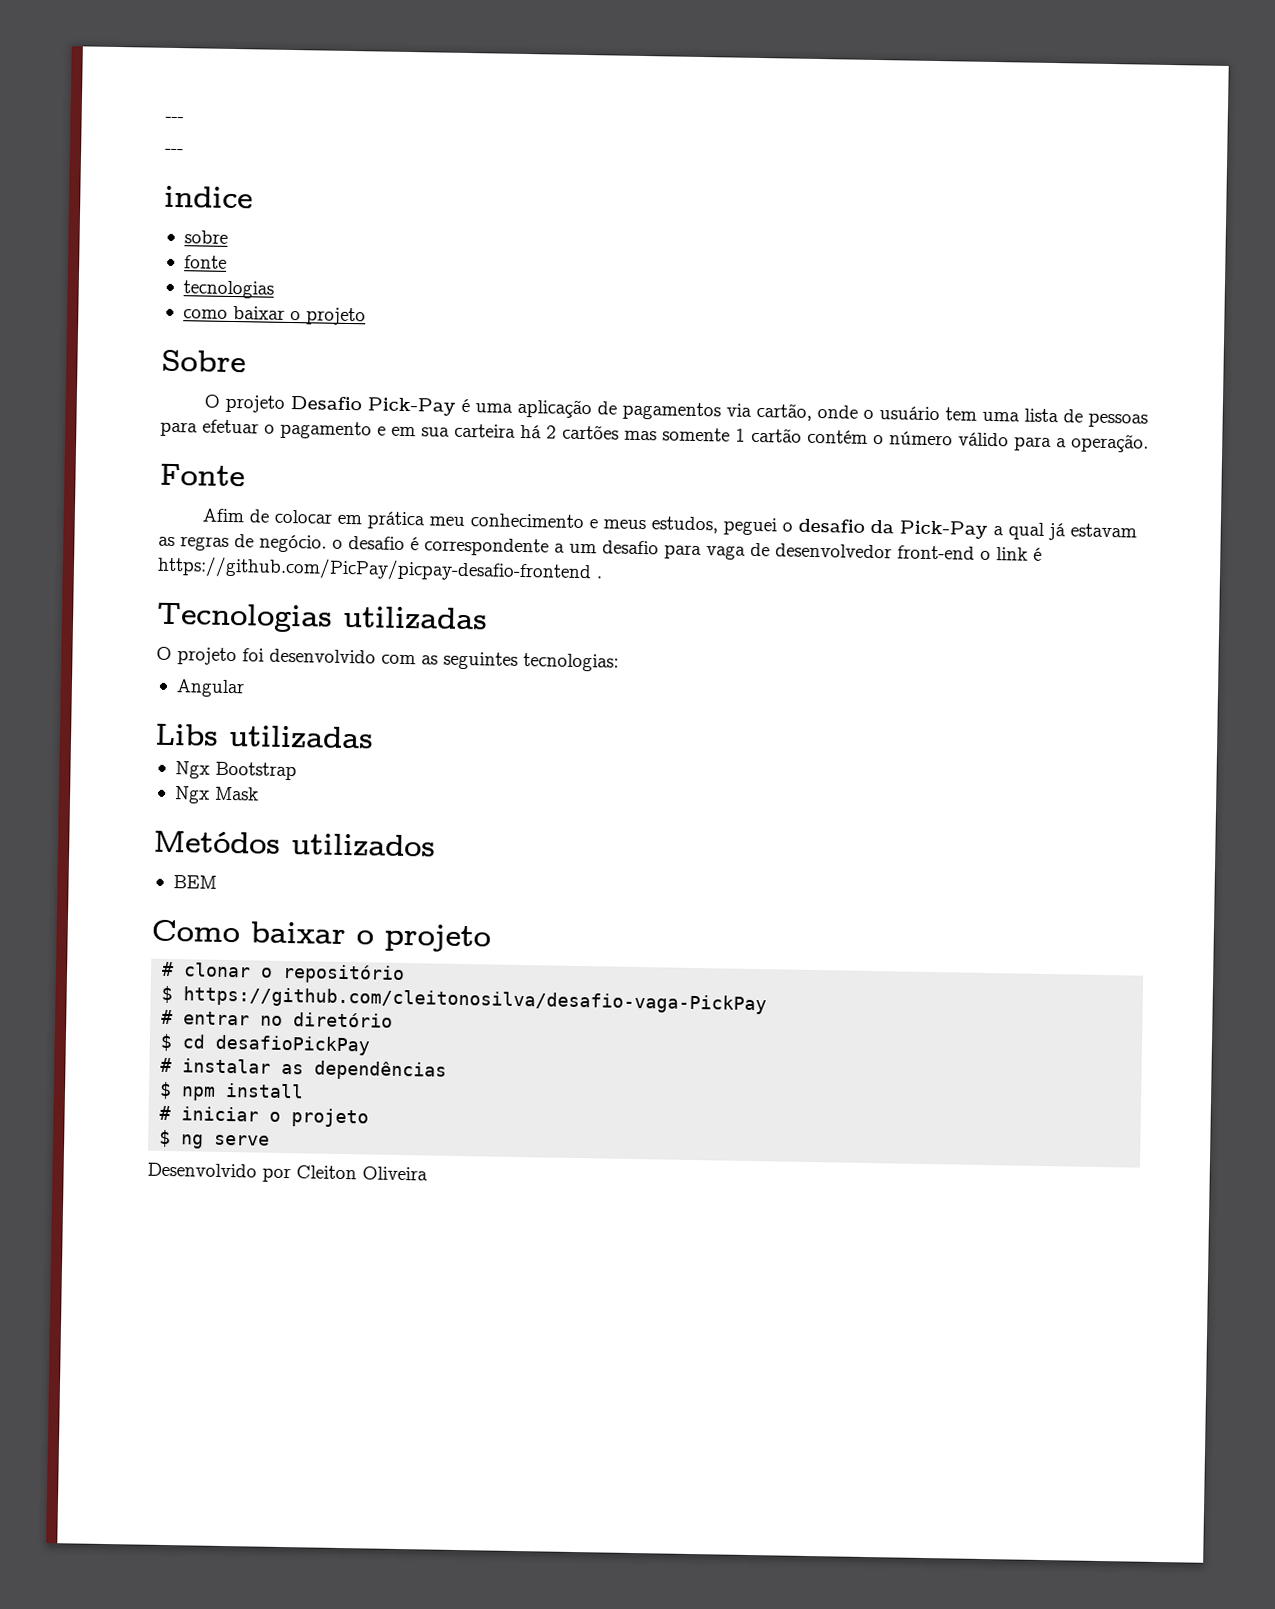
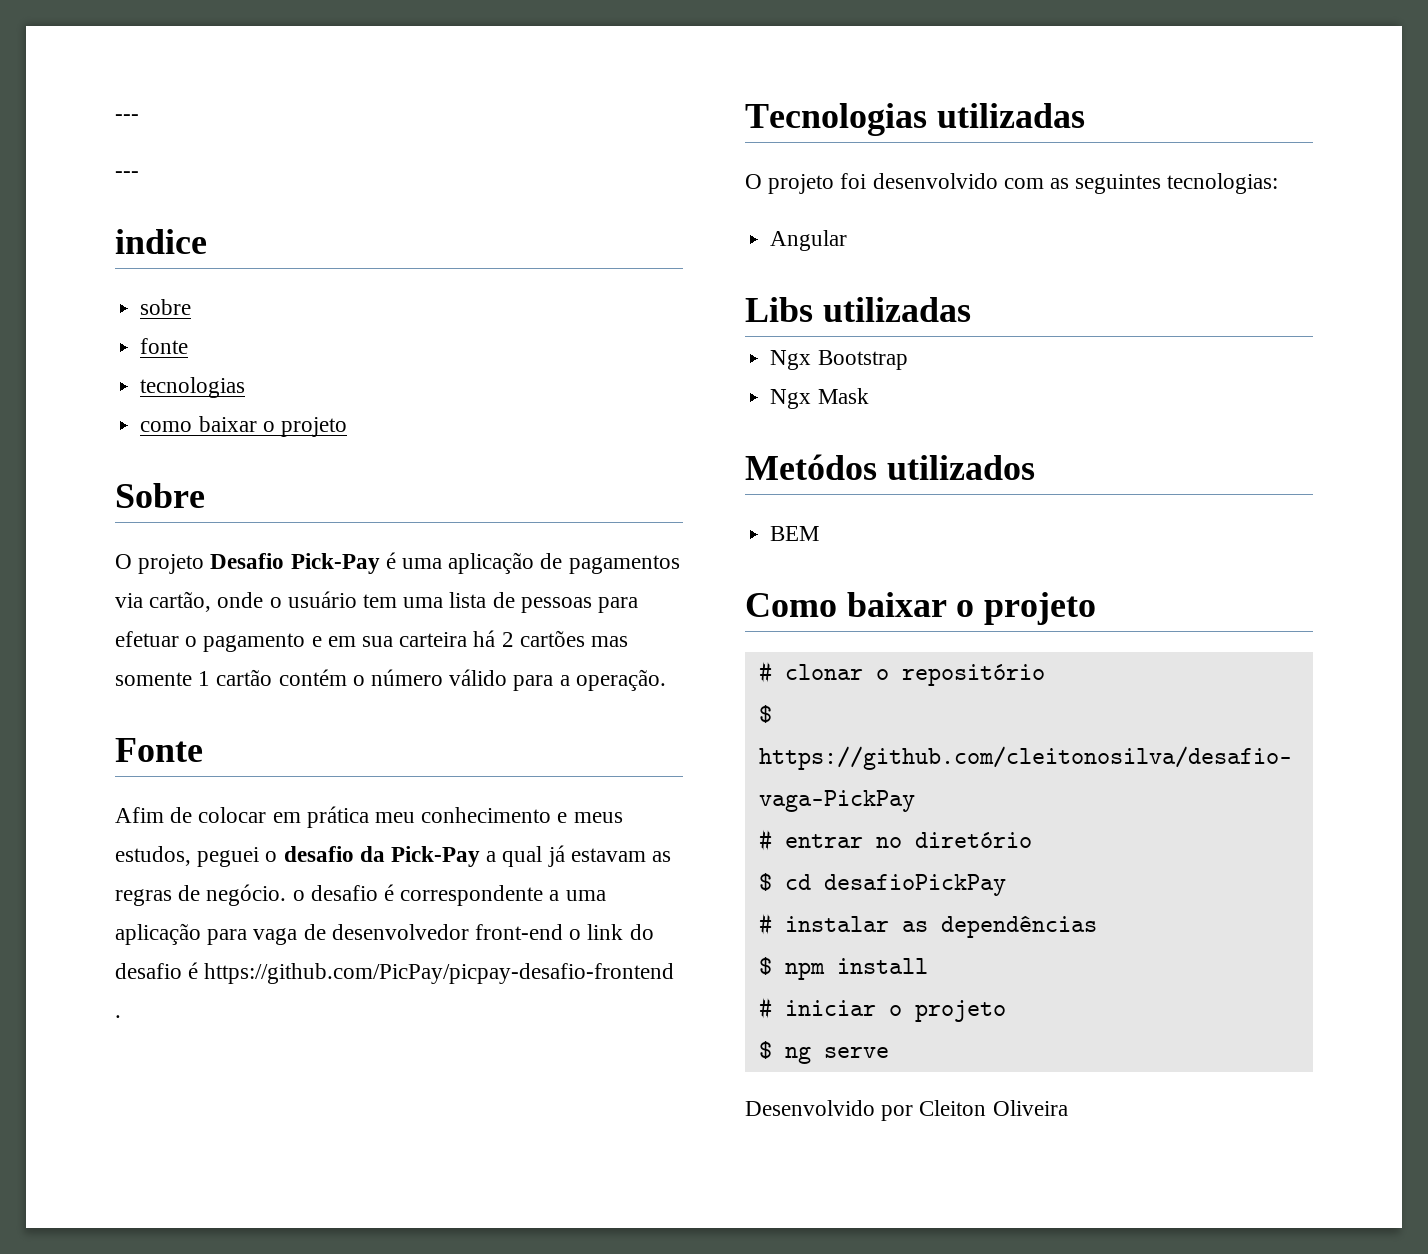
[569,540,659,555] um desafio -> [565,890,606,901] [115,923,201,945] uma aplicação
(1028, 554) none -> [629,924,654,940] [115,963,182,979] do desafio

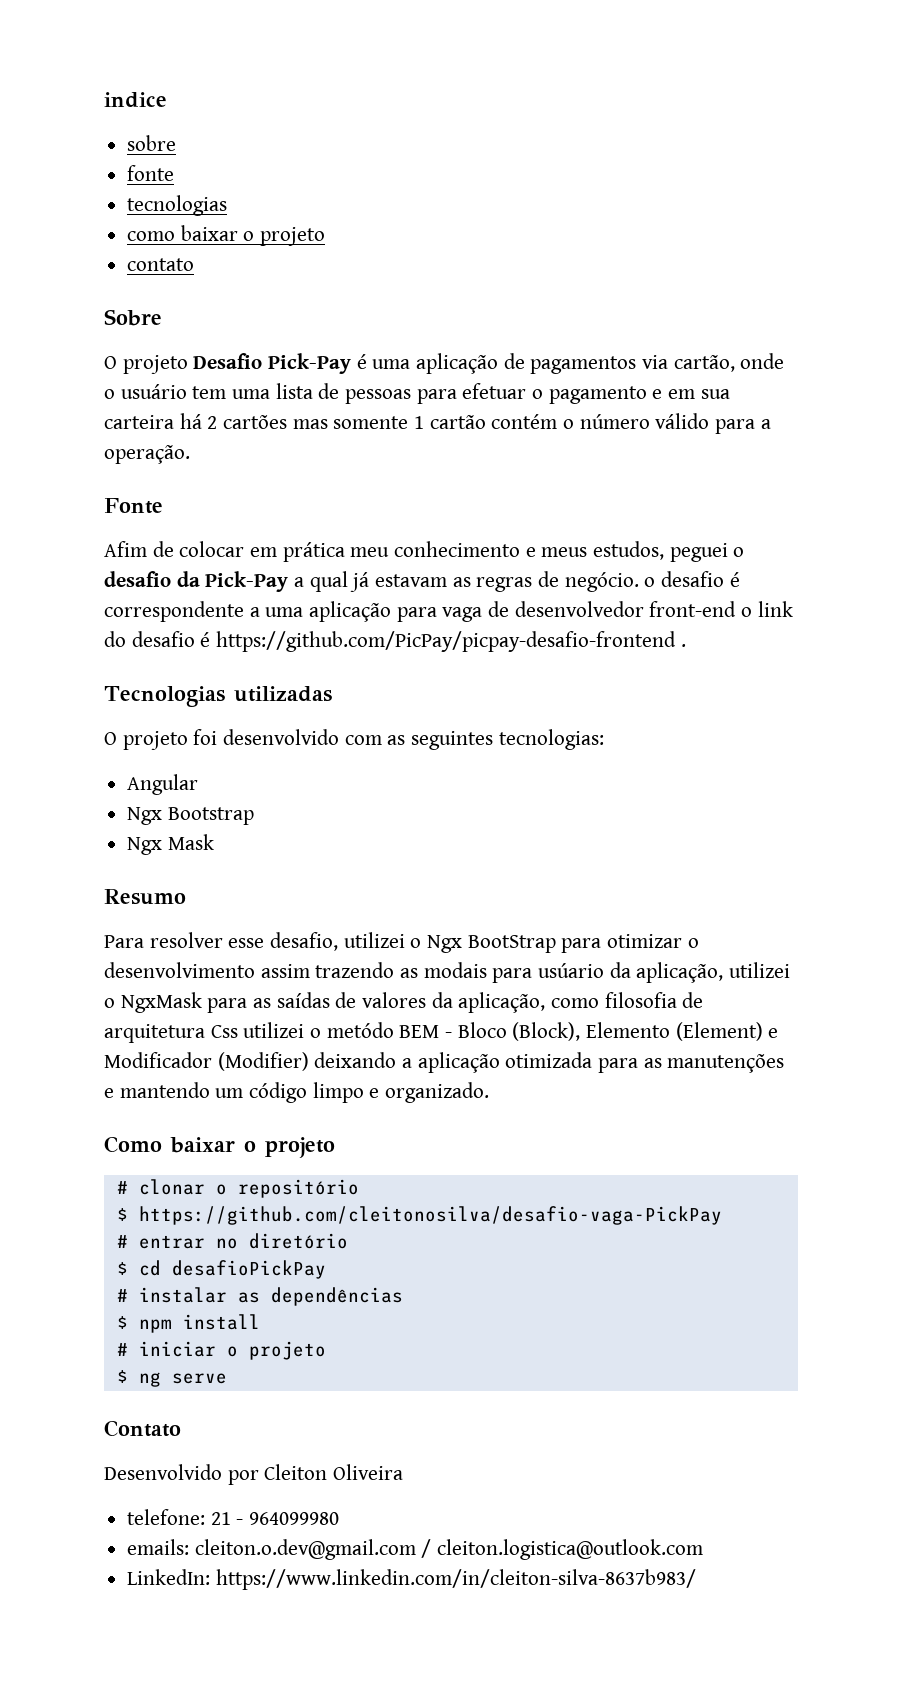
[115,114,139,121] [115,171,139,178] --- // --- // -> (104, 100) none
(347, 427) none -> [127,258,195,271] // contato
[745,297,971,322] // Libs utilizadas -> (199, 784) none
[745,454,1035,480] [770,526,820,541] Metódos utilizados // BEM -> [104,889,186,905] [104,932,699,953] [104,962,791,983] [104,992,704,1013] [104,1022,779,1043] [104,1052,785,1073] [104,1082,490,1103] Resumo // Para resolver esse desafio, utilizei o Ngx BootStrap para otimizar o desenvolvimento assim trazendo as modais para usúario da aplicação, utilizei o NgxMask para as saídas de valores da aplicação, como filosofia de arquitetura Css utilizei o metódo BEM - Bloco (Block), Elemento (Element) e Modificador (Modifier) deixando a aplicação otimizada para as manutenções e mantendo um código limpo e organizado.
(889, 1052) none -> [104,1420,181,1437] // Contato
(1068, 1108) none -> [127,1509,340,1525] [127,1539,704,1560] [127,1569,696,1590] // telefone: 21 - 964099980 // emails: cleiton.o.dev@gmail.com / cleiton.logistica@outlook.com // LinkedIn: https://www.linkedin.com/in/cleiton-silva-8637b983/

